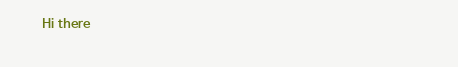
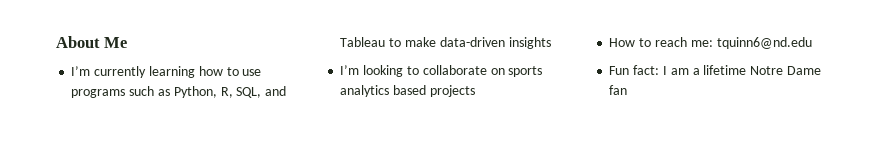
[42,18,91,28] Hi there -> [56,36,128,48] [71,66,262,78] [71,86,287,98] [340,37,551,49] [340,65,543,77] [340,85,475,97] [609,37,812,49] [609,65,821,75] [609,85,628,95] About Me // I’m currently learning how to use programs such as Python, R, SQL, and Tableau to make data-driven insights // I’m looking to collaborate on sports analytics based projects // How to reach me: tquinn6@nd.edu // Fun fact: I am a lifetime Notre Dame fan

